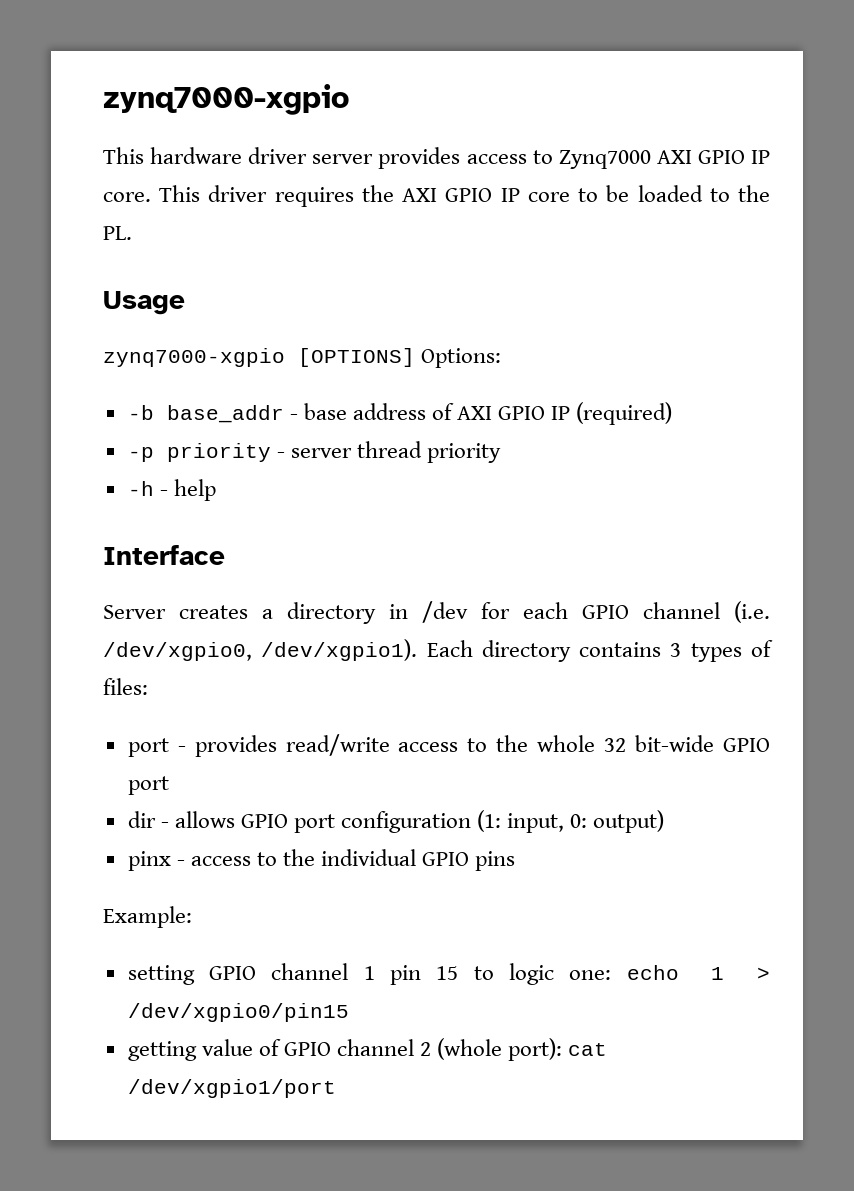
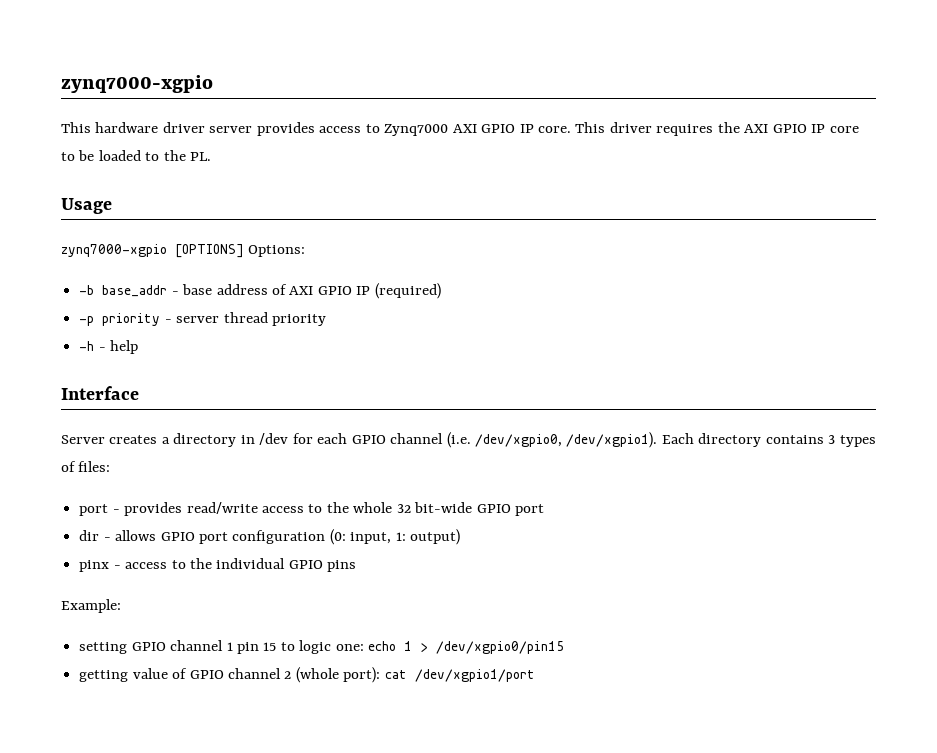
[477,810,588,833] (1: input, 0: -> [329,529,406,545] (0: input, 1:

